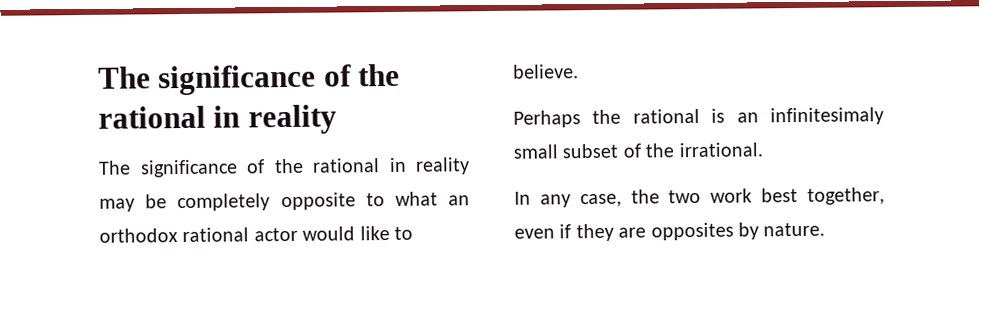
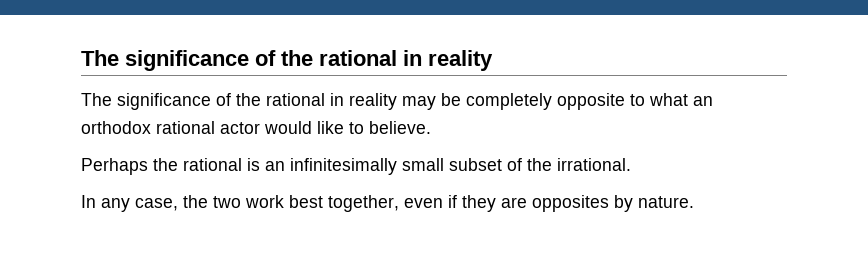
[770,107,884,126] infinitesimaly -> [290,158,397,175] infinitesimally

